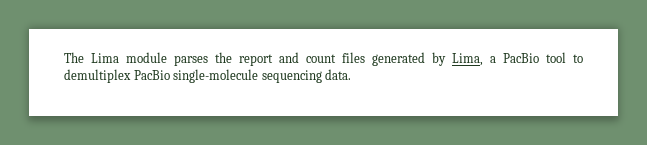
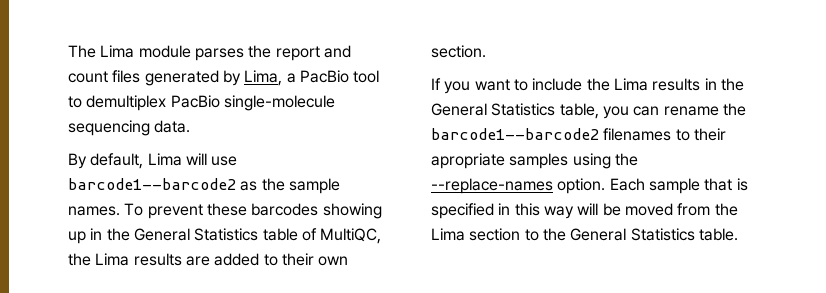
(352, 74) none -> [68,153,238,169] [68,178,340,194] [68,203,382,219] [68,228,382,244] [68,253,349,266] [431,45,486,58] [431,78,744,94] [431,103,746,119] [431,128,726,141] [431,153,638,169] [431,178,748,194] [431,203,738,219] [431,228,738,241] // By default, Lima will use barcode1--barcode2 as the sample names. To prevent these barcodes showing up in the General Statistics table of MultiQC, the Lima results are added to their own section. // If you want to include the Lima results in the General Statistics table, you can rename the barcode1--barcode2 filenames to their apropriate samples using the --replace-names option. Each sample that is specified in this way will be moved from the Lima section to the General Statistics table.

